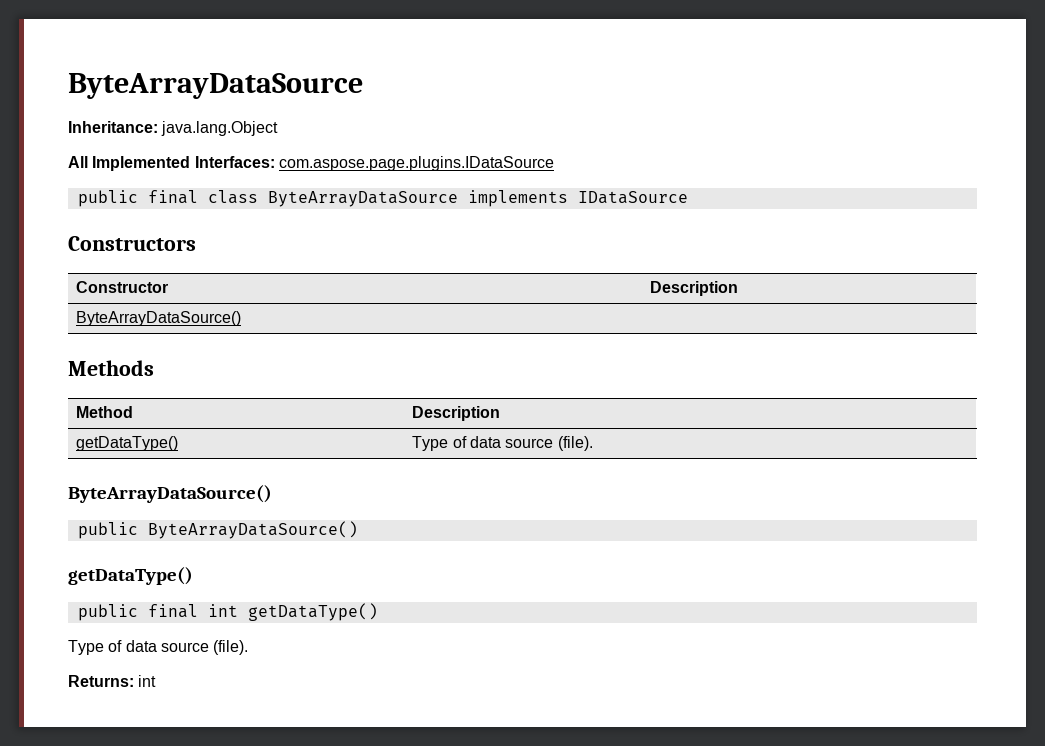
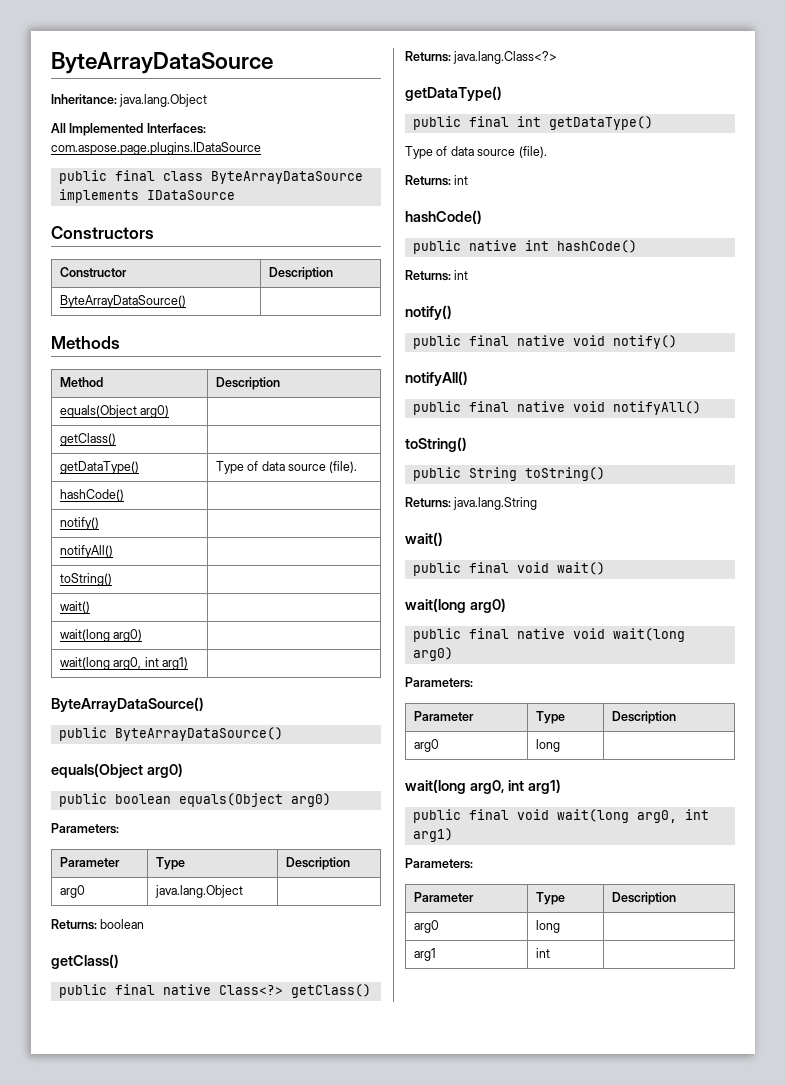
(501, 413) none -> [59,405,170,418] [59,433,116,446] // equals(Object arg0) | // getClass() |
[68,485,272,503] [77,521,358,539] // ByteArrayDataSource() // public ByteArrayDataSource() -> [59,489,124,501] [59,517,99,530] [59,545,113,558] [59,573,112,586] [59,601,90,613] [59,629,143,642] [59,657,188,670] [51,697,204,712] [58,727,283,741] [51,763,183,778] [58,793,331,807] [51,823,119,834] [59,857,120,867] [155,857,185,870] [285,857,350,870] [59,885,85,898] [154,885,243,898] [51,919,145,930] [51,954,119,969] [58,984,371,998] [405,51,558,64] // hashCode() | // notify() | // notifyAll() | // toString() | // wait() | // wait(long arg0) | // wait(long arg0, int arg1) | // ByteArrayDataSource() // public ByteArrayDataSource() // equals(Object arg0) // public boolean equals(Object arg0) // Parameters: // Parameter | Type | Description // arg0 | java.lang.Object | // Returns: boolean // getClass() // public final native Class<?> getClass() // Returns: java.lang.Class<?>
(157, 681) none -> [405,210,482,224] [412,240,637,254] [405,270,469,281] [405,305,452,320] [412,335,677,349] [405,371,468,386] [412,401,701,415] [405,437,467,452] [412,467,605,481] [405,497,538,510] [405,532,443,546] [412,562,605,576] [405,598,506,613] [412,628,685,642] [412,647,453,661] [405,677,473,688] [413,711,474,721] [535,711,565,724] [611,711,676,724] [413,739,439,752] [535,739,560,752] [405,779,561,794] [412,809,709,823] [412,828,453,842] [405,858,473,869] [413,892,474,902] [535,892,565,905] [611,892,676,905] [413,920,439,933] [535,920,560,933] [413,948,436,961] [535,948,550,958] // hashCode() // public native int hashCode() // Returns: int // notify() // public final native void notify() // notifyAll() // public final native void notifyAll() // toString() // public String toString() // Returns: java.lang.String // wait() // public final void wait() // wait(long arg0) // public final native void wait(long arg0) // Parameters: // Parameter | Type | Description // arg0 | long | // wait(long arg0, int arg1) // public final void wait(long arg0, int arg1) // Parameters: // Parameter | Type | Description // arg0 | long | // arg1 | int |

